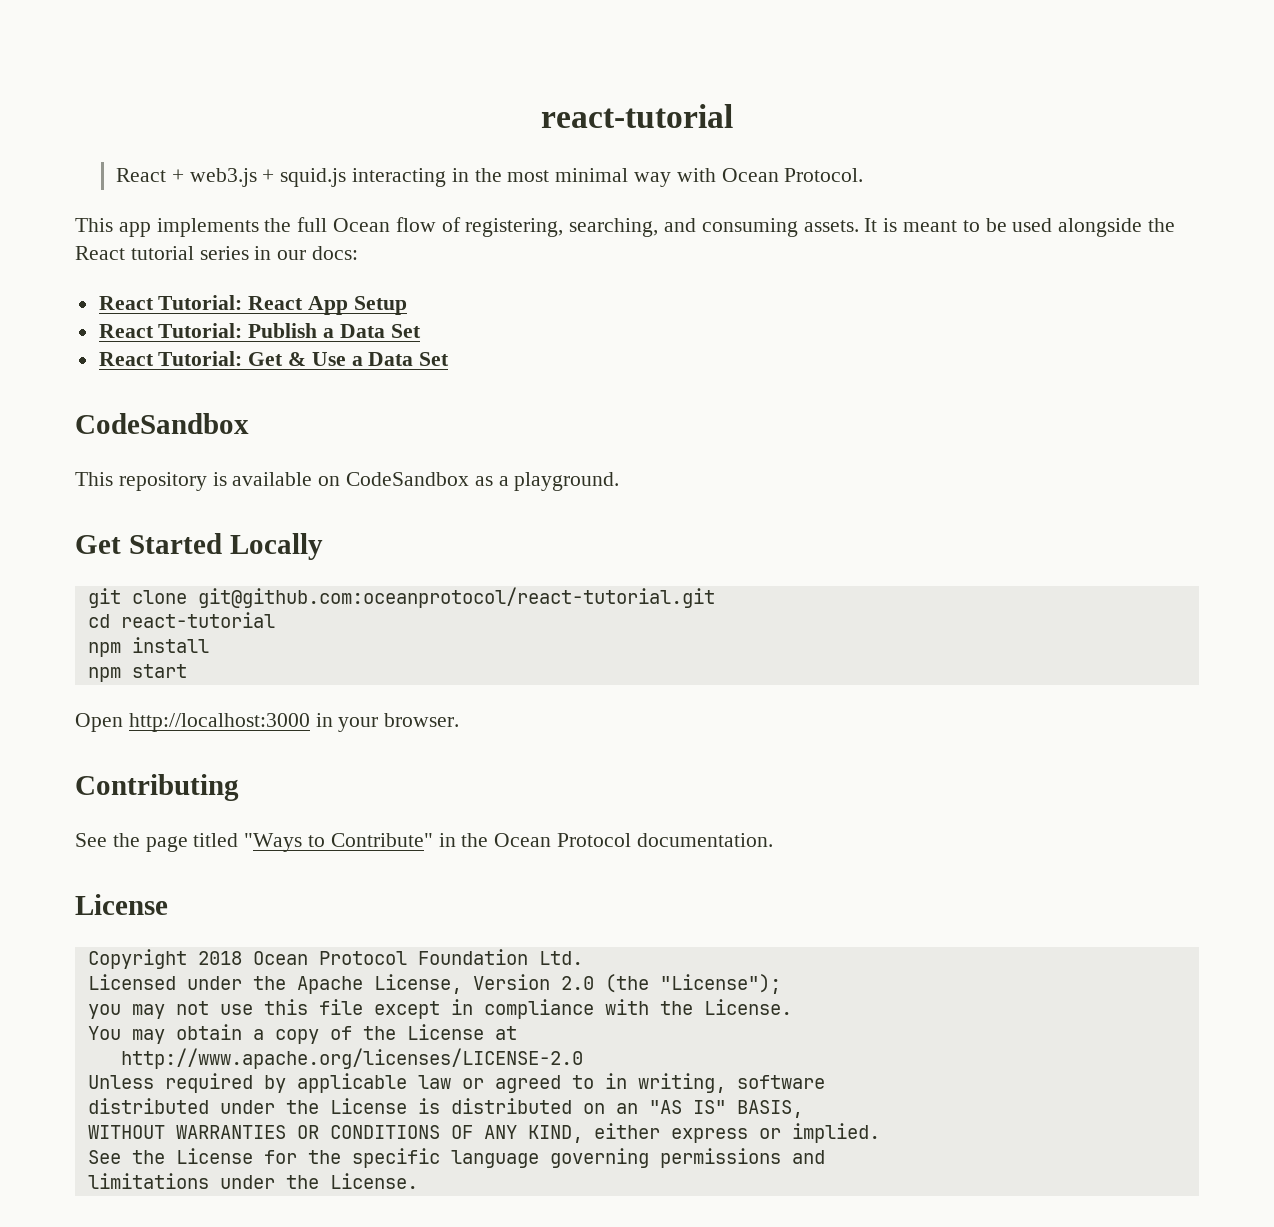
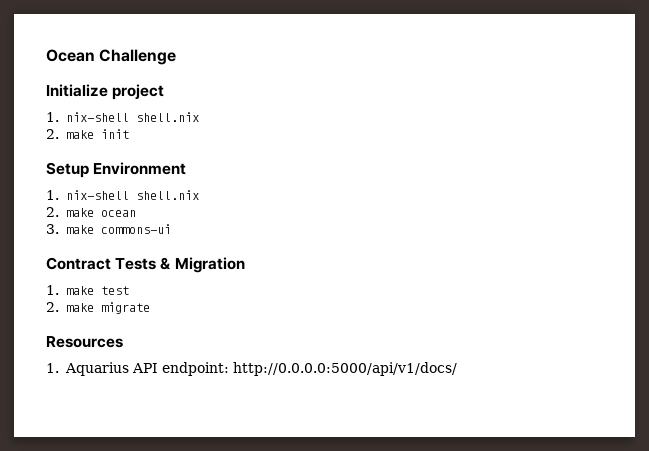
[541,104,733,128] [116,168,864,187] [75,217,1176,237] [75,246,359,260] [98,295,407,315] [98,323,421,338] [98,351,450,366] [75,413,249,434] [75,472,620,491] [75,533,323,560] [87,587,715,608] [87,612,275,628] [87,637,209,657] [87,664,187,682] [75,713,460,732] [75,774,239,801] [75,833,773,852] [75,894,168,915] [87,949,583,969] [87,974,781,994] [87,999,792,1019] [87,1024,517,1044] [120,1048,583,1069] [87,1073,825,1093] [87,1098,803,1118] [87,1123,880,1143] [87,1148,825,1168] [87,1173,418,1189] react-tutorial // React + web3.js + squid.js interacting in the most minimal way with Ocean Protocol. // This app implements the full Ocean flow of registering, searching, and consuming assets. It is meant to be used alongside the React tutorial series in our docs: // React Tutorial: React App Setup // React Tutorial: Publish a Data Set // React Tutorial: Get & Use a Data Set // CodeSandbox // This repository is available on CodeSandbox as a playground. // Get Started Locally // git clone git@github.com:oceanprotocol/react-tutorial.git // cd react-tutorial // npm install // npm start // Open http://localhost:3000 in your browser. // Contributing // See the page titled "Ways to Contribute" in the Ocean Protocol documentation. // License // Copyright 2018 Ocean Protocol Foundation Ltd. // Licensed under the Apache License, Version 2.0 (the "License"); // you may not use this file except in compliance with the License. // You may obtain a copy of the License at // http://www.apache.org/licenses/LICENSE-2.0 // Unless required by applicable law or agreed to in writing, software // distributed under the License is distributed on an "AS IS" BASIS, // WITHOUT WARRANTIES OR CONDITIONS OF ANY KIND, either express or implied. // See the License for the specific language governing permissions and // limitations under the License. -> [46,49,177,65] [46,84,165,100] [46,112,199,122] [46,129,129,139] [46,162,187,178] [46,190,199,200] [46,207,136,217] [46,224,171,234] [46,257,245,273] [46,285,129,295] [46,302,150,314] [46,336,123,348] [46,362,457,376] Ocean Challenge // Initialize project // 1. nix-shell shell.nix // 2. make init // Setup Environment // 1. nix-shell shell.nix // 2. make ocean // 3. make commons-ui // Contract Tests & Migration // 1. make test // 2. make migrate // Resources // 1. Aquarius API endpoint: http://0.0.0.0:5000/api/v1/docs/

